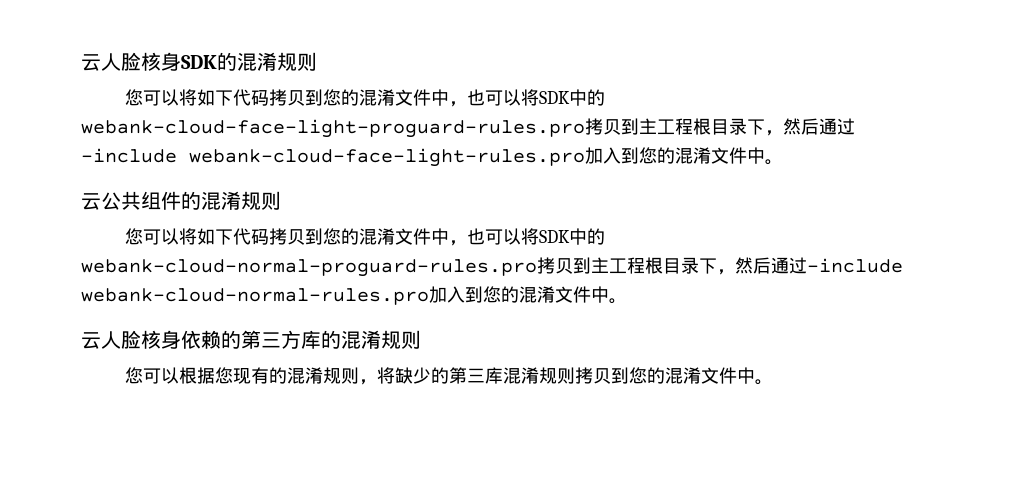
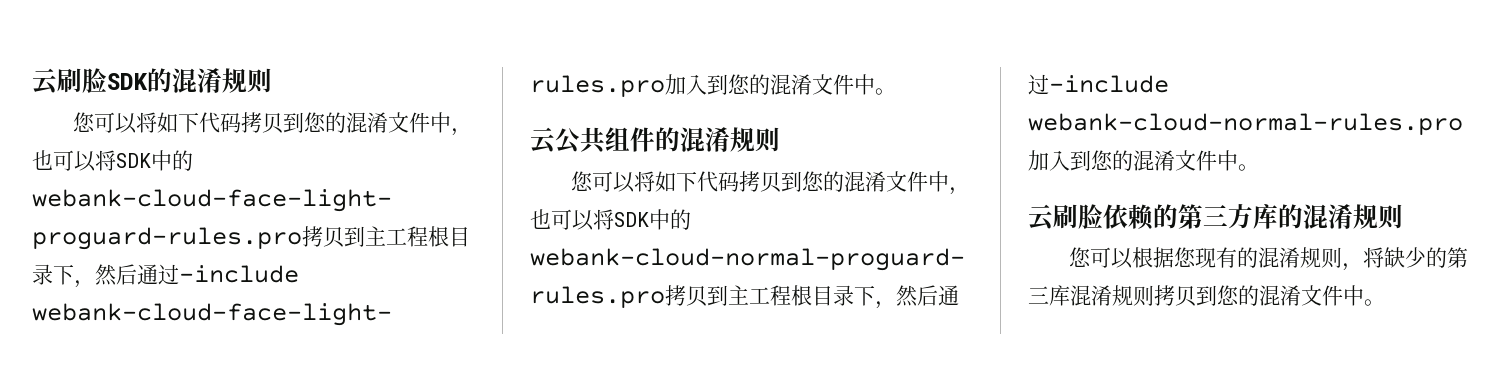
[81,52,181,71] 云人脸核身 -> [32,68,107,95] 云刷脸
[101,330,181,349] 人脸核身 -> [1053,204,1103,229] 刷脸

